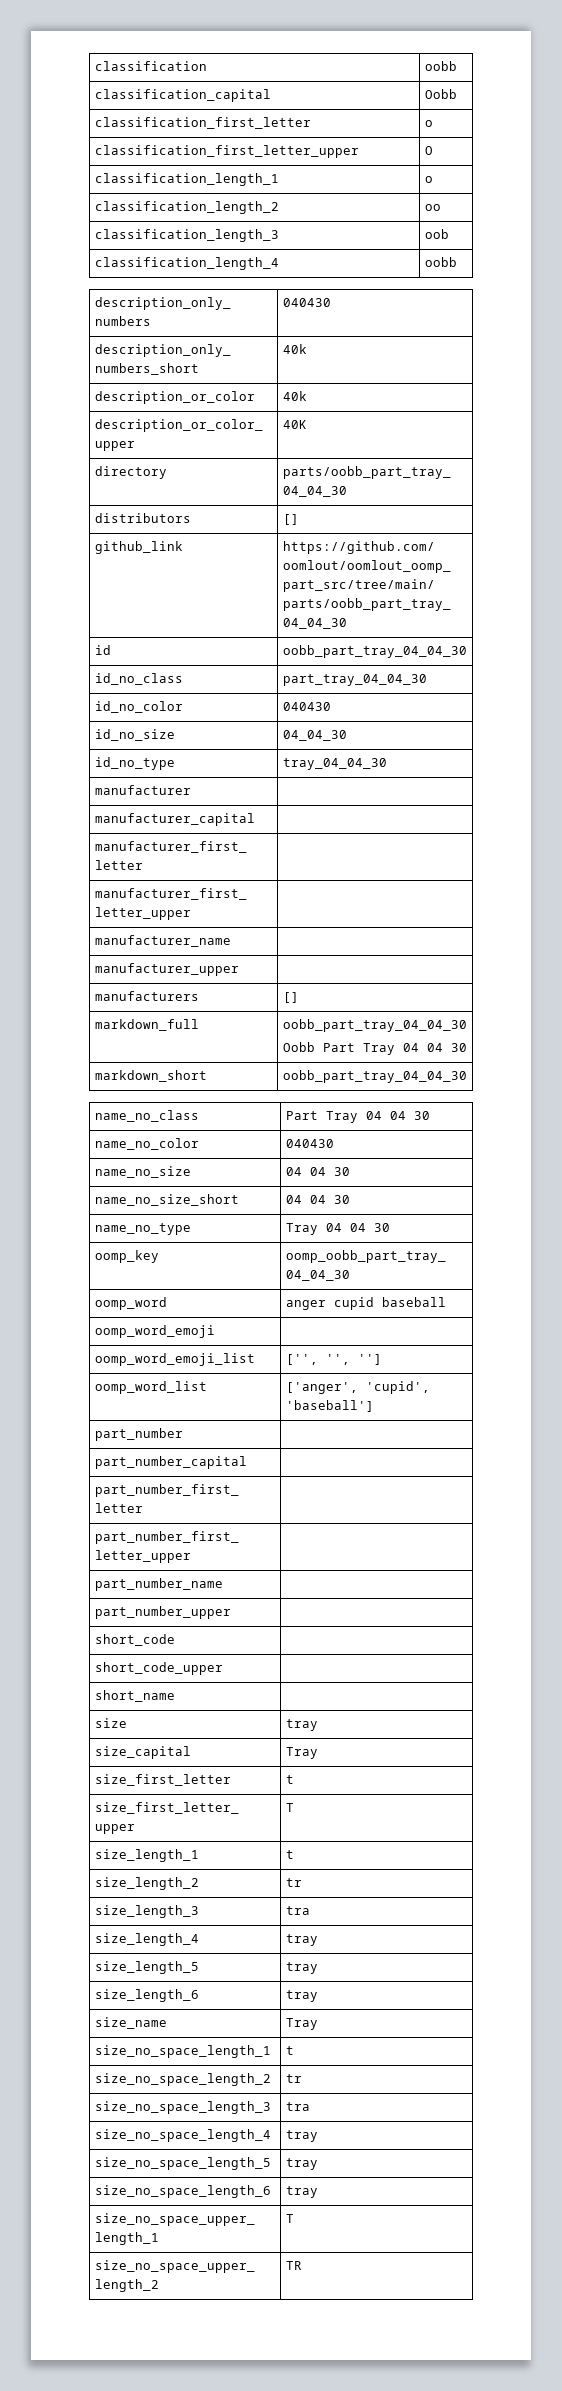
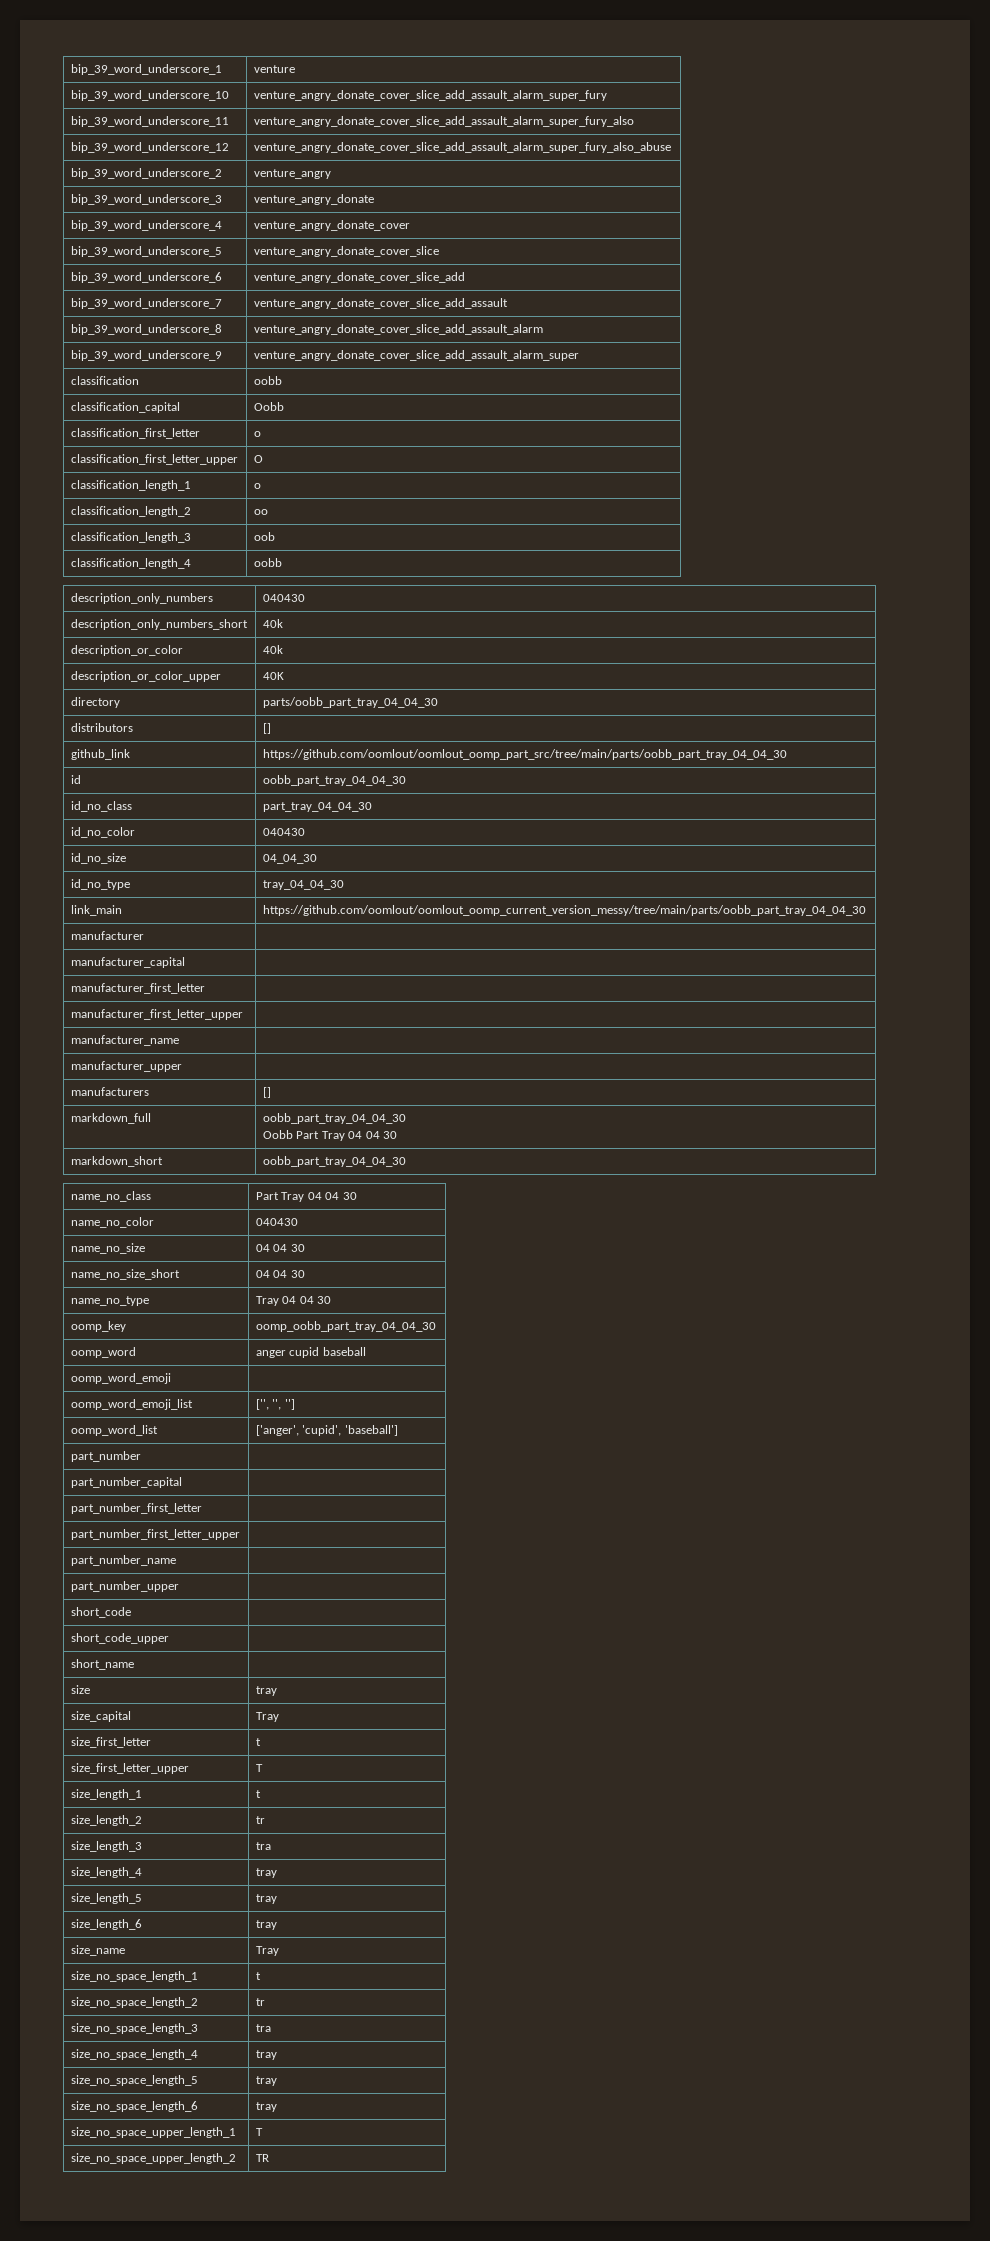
(94, 66) none -> [70,64,222,75] [253,65,295,73] [70,90,229,101] [253,90,607,101] [70,116,229,127] [253,116,634,127] [70,142,229,153] [253,142,671,153] [70,168,222,179] [253,169,331,179] [70,194,222,205] [253,194,374,205] [70,220,222,231] [253,220,410,231] [70,246,222,257] [253,246,439,257] [70,272,222,283] [253,272,465,283] [70,298,222,309] [253,298,508,309] [70,324,222,335] [253,324,543,335] [70,350,222,361] [253,350,579,361] bip_39_word_underscore_1 | venture // bip_39_word_underscore_10 | venture_angry_donate_cover_slice_add_assault_alarm_super_fury // bip_39_word_underscore_11 | venture_angry_donate_cover_slice_add_assault_alarm_super_fury_also // bip_39_word_underscore_12 | venture_angry_donate_cover_slice_add_assault_alarm_super_fury_also_abuse // bip_39_word_underscore_2 | venture_angry // bip_39_word_underscore_3 | venture_angry_donate // bip_39_word_underscore_4 | venture_angry_donate_cover // bip_39_word_underscore_5 | venture_angry_donate_cover_slice // bip_39_word_underscore_6 | venture_angry_donate_cover_slice_add // bip_39_word_underscore_7 | venture_angry_donate_cover_slice_add_assault // bip_39_word_underscore_8 | venture_angry_donate_cover_slice_add_assault_alarm // bip_39_word_underscore_9 | venture_angry_donate_cover_slice_add_assault_alarm_super //
(387, 764) none -> [70,905,122,916] [262,905,866,916] // link_main | https://github.com/oomlout/oomlout_oomp_current_version_messy/tree/main/parts/oobb_part_tray_04_04_30

